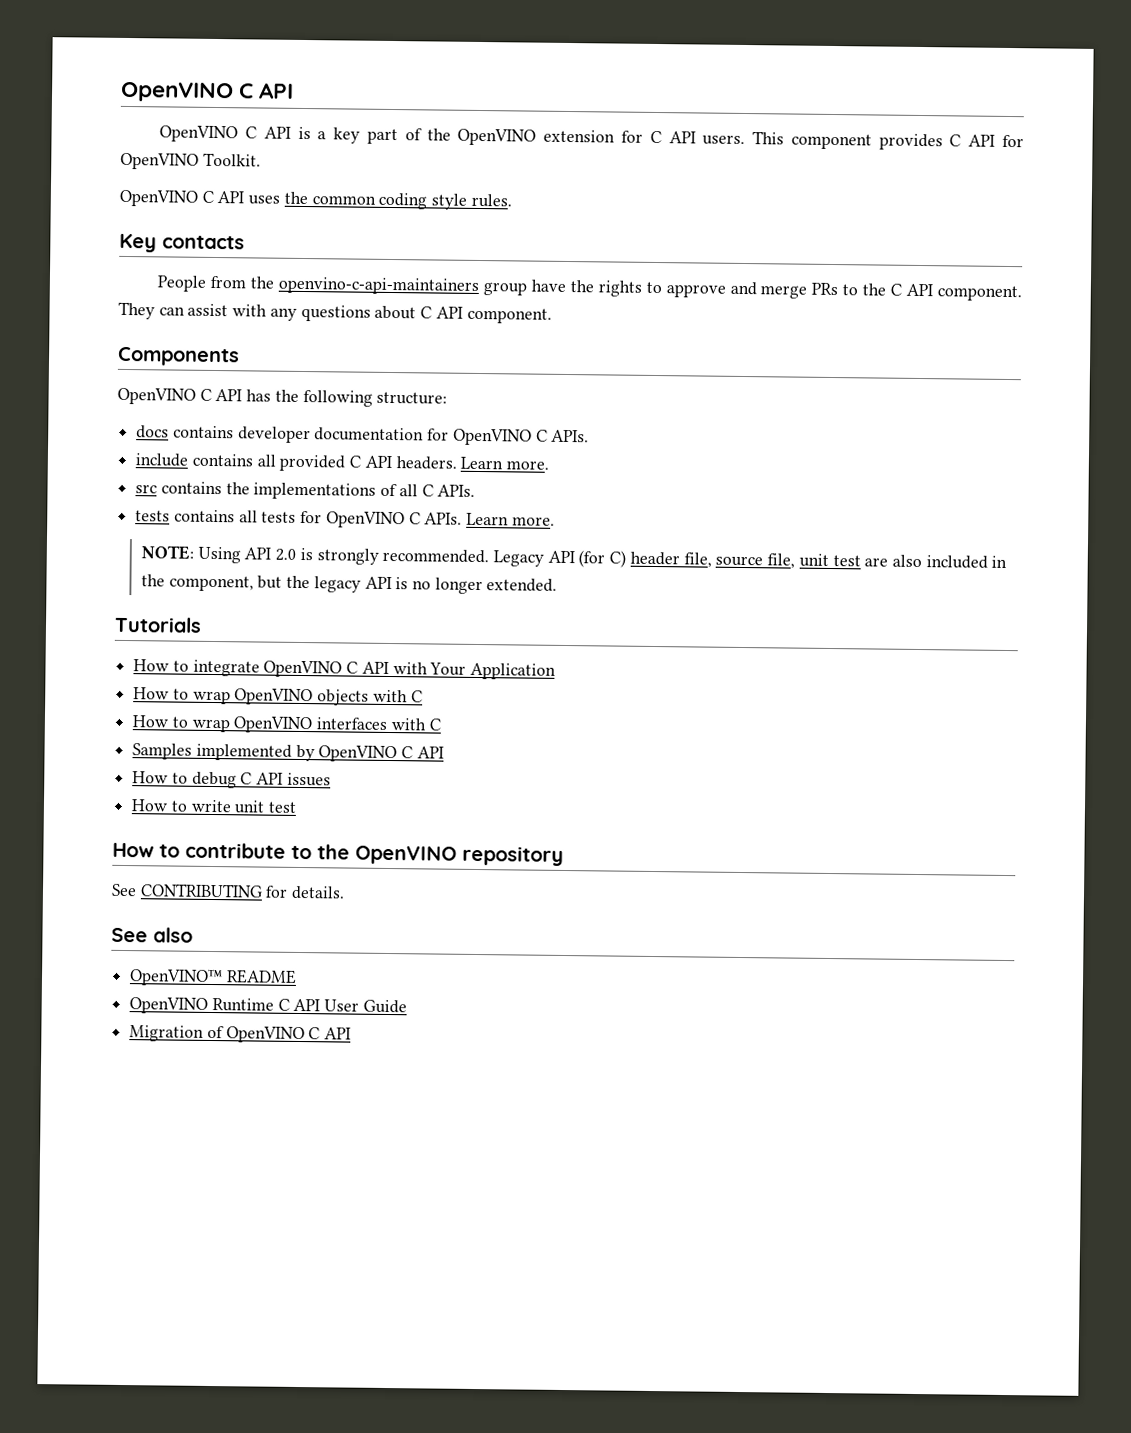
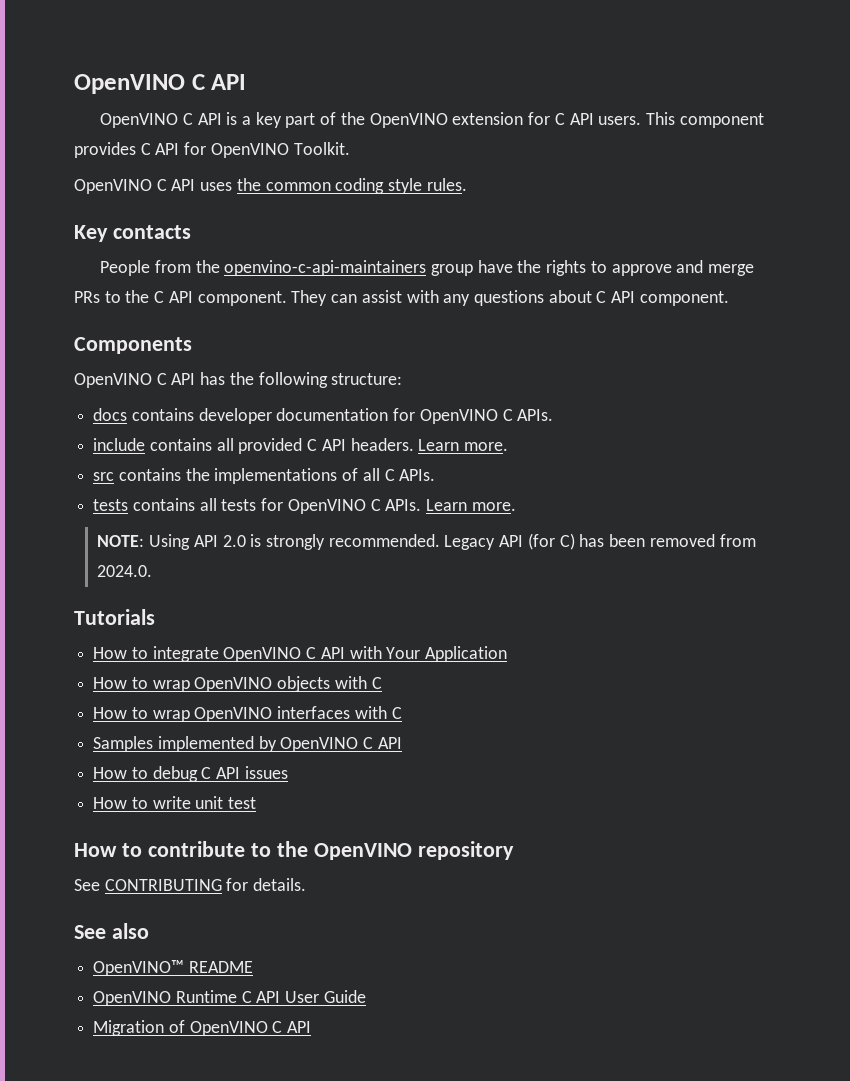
[629,551,1008,569] [140,574,558,595] header file, source file, unit test are also included in the component, but the legacy API is no longer extended. -> [579,534,756,547] [97,565,153,577] has been removed from 2024.0.

